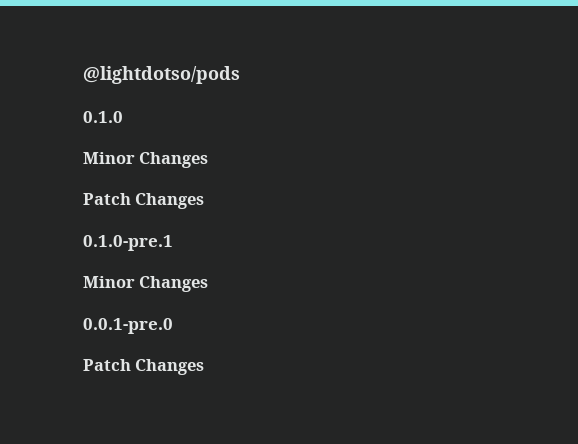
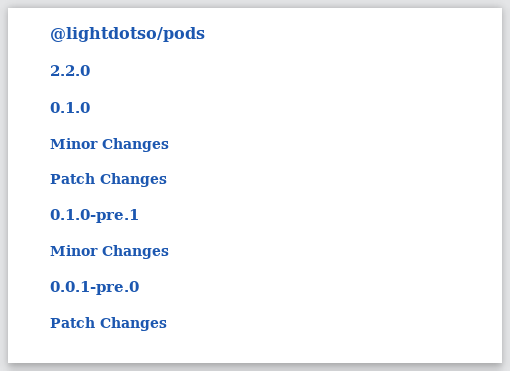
(240, 75) none -> [50,65,90,76] // 2.2.0

